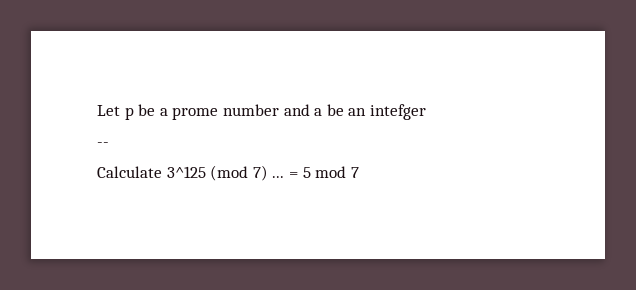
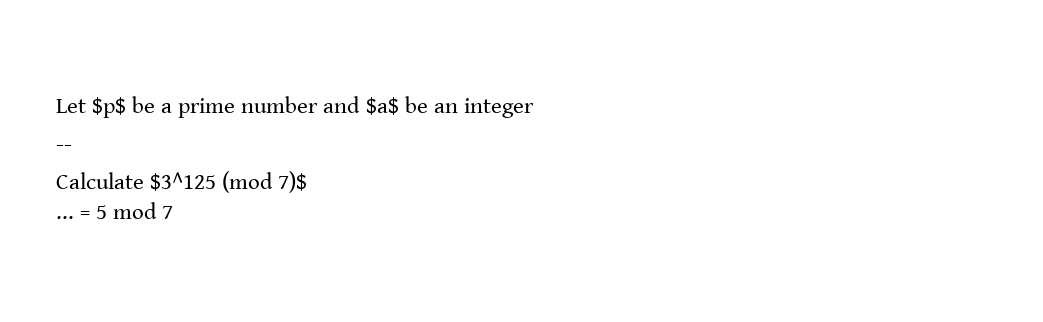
[124,107,134,120] p -> [92,97,127,118] $p$
[172,107,219,120] prome -> [178,98,236,118] prime
[314,108,323,116] a -> [365,97,399,115] $a$
[369,104,426,120] intefger -> [463,98,534,118] integer
[166,165,268,181] 3^125 (mod 7) -> [150,171,308,193] $3^125 (mod 7)$ //

